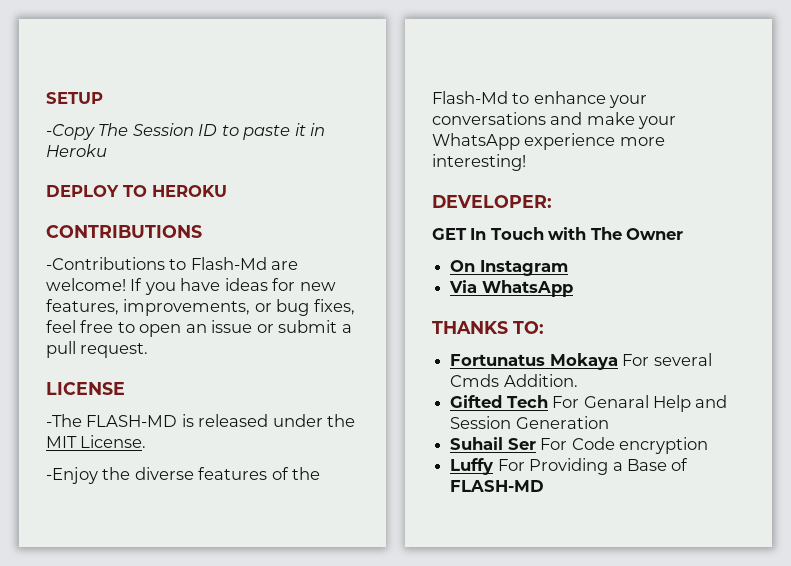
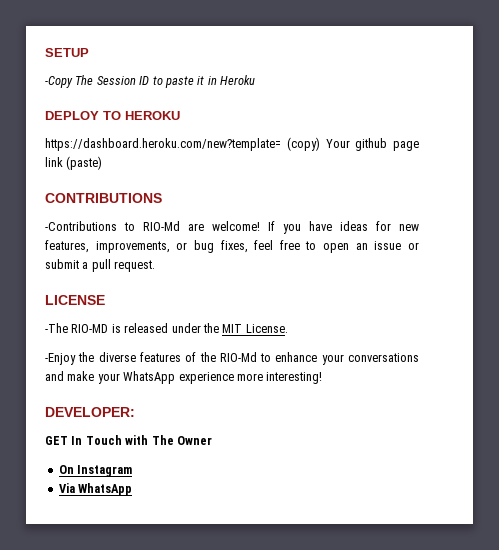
(227, 191) none -> [45,137,419,151] [45,156,103,170] // https://dashboard.heroku.com/new?template= (copy) Your github page link (paste)
[190,257,267,270] Flash-Md -> [143,221,180,231] RIO-Md
[86,415,178,427] FLASH-MD -> [71,324,109,333] RIO-MD
[432,91,508,104] Flash-Md -> [219,352,257,362] RIO-Md
[432,321,544,334] [450,353,712,370] [450,374,578,387] [450,395,728,412] [450,416,609,429] [450,437,708,454] [450,458,689,475] [450,480,545,492] // THANKS TO: // Fortunatus Mokaya For several Cmds Addition. // Gifted Tech For Genaral Help and Session Generation // Suhail Ser For Code encryption // Luffy For Providing a Base of FLASH-MD -> (133, 489) none

